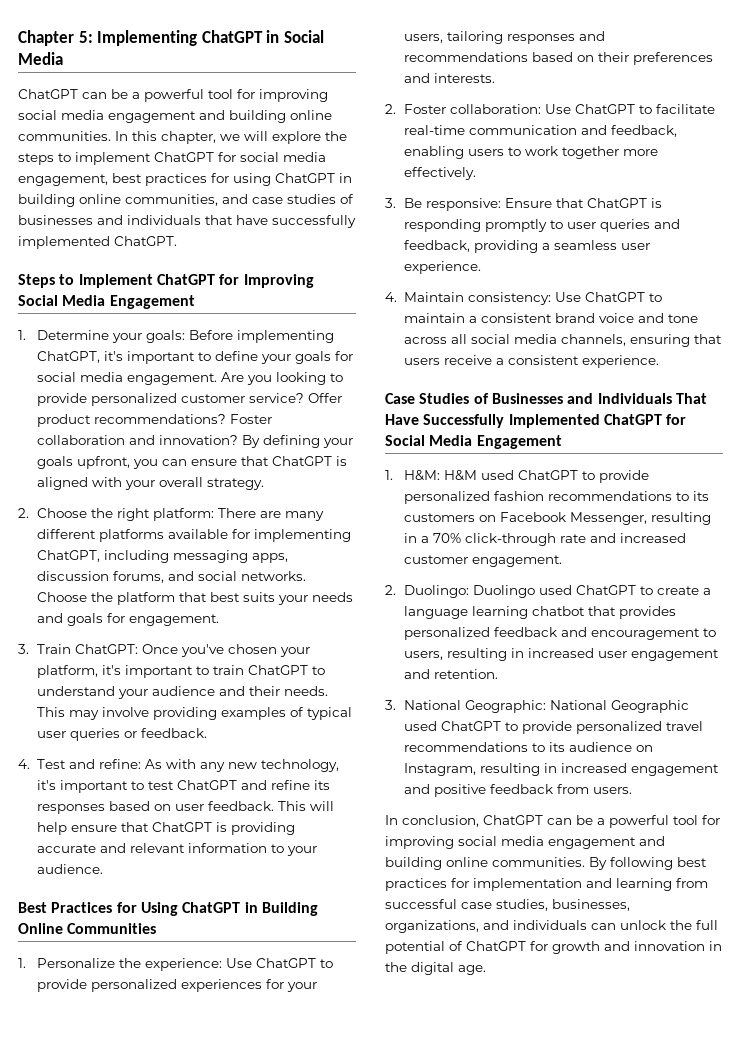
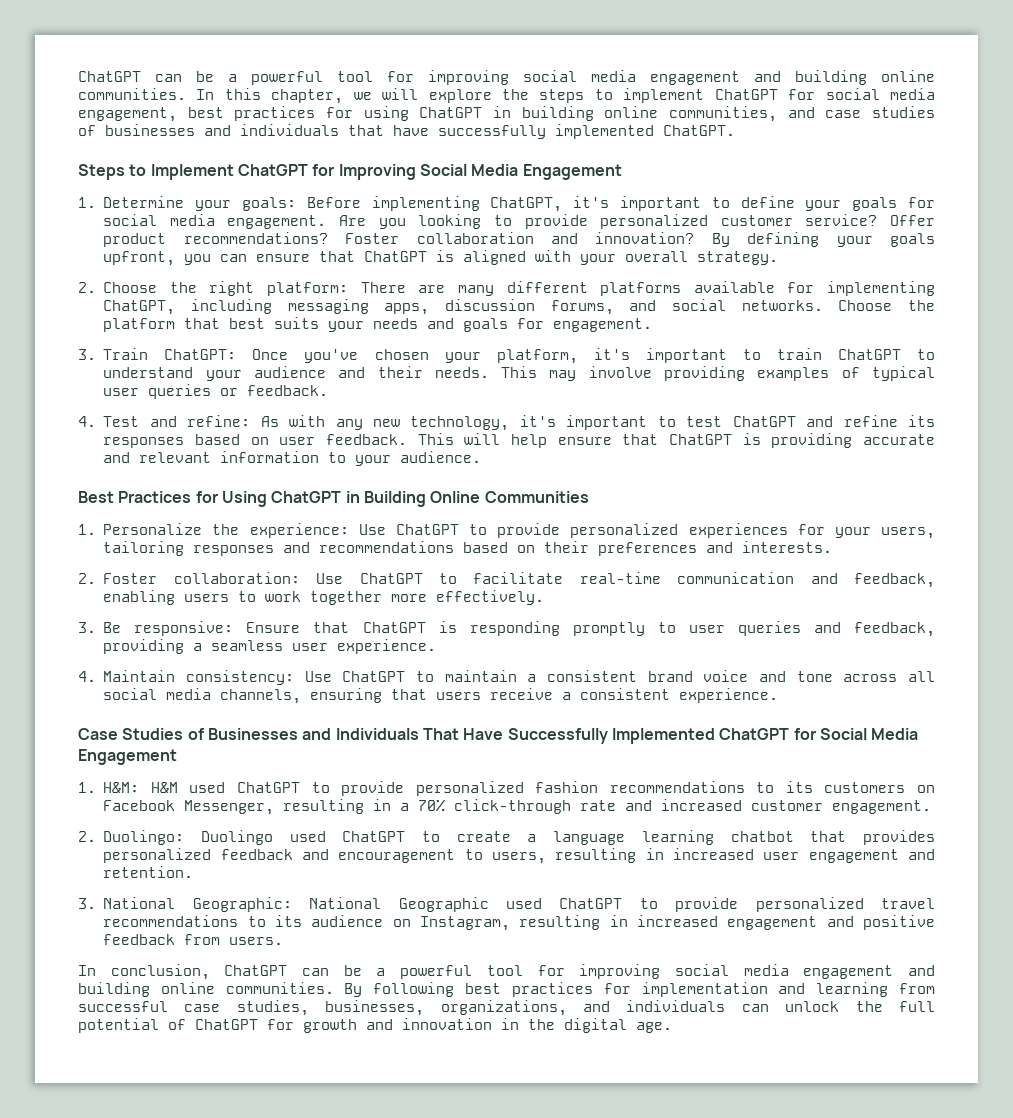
[18,30,324,46] [18,52,63,65] Chapter 5: Implementing ChatGPT in Social Media // -> (78, 76) none

